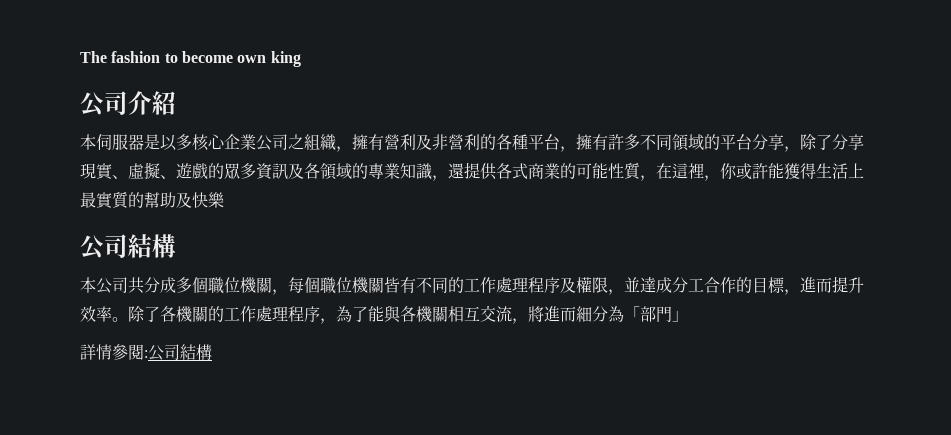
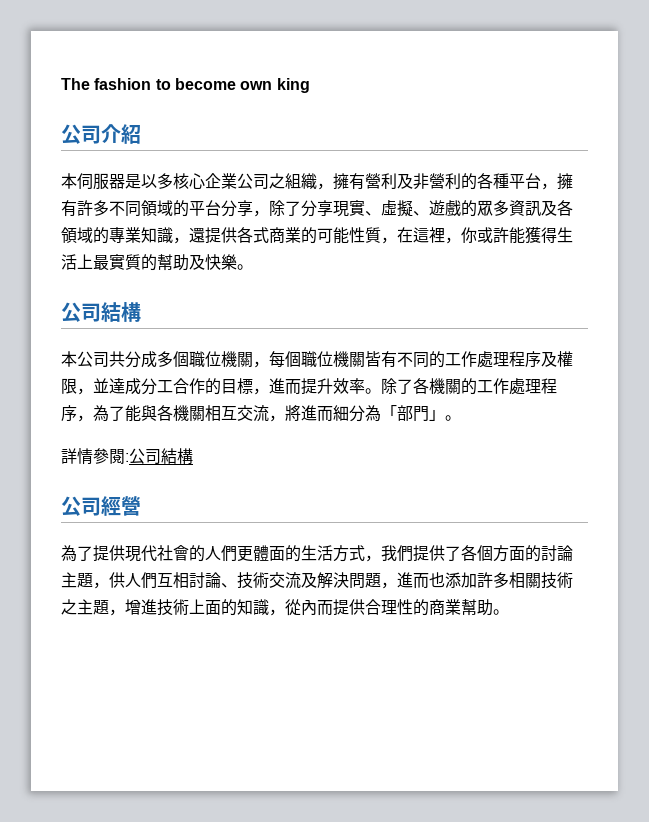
(225, 200) none -> [237,264,253,270] 。
(688, 316) none -> [445,415,461,421] 。
(212, 352) none -> [61,496,141,516] [61,545,573,562] [61,572,573,589] [61,599,509,616] // 公司經營 // 為了提供現代社會的人們更體面的生活方式，我們提供了各個方面的討論主題，供人們互相討論、技術交流及解決問題，進而也添加許多相關技術之主題，增進技術上面的知識，從內而提供合理性的商業幫助。

